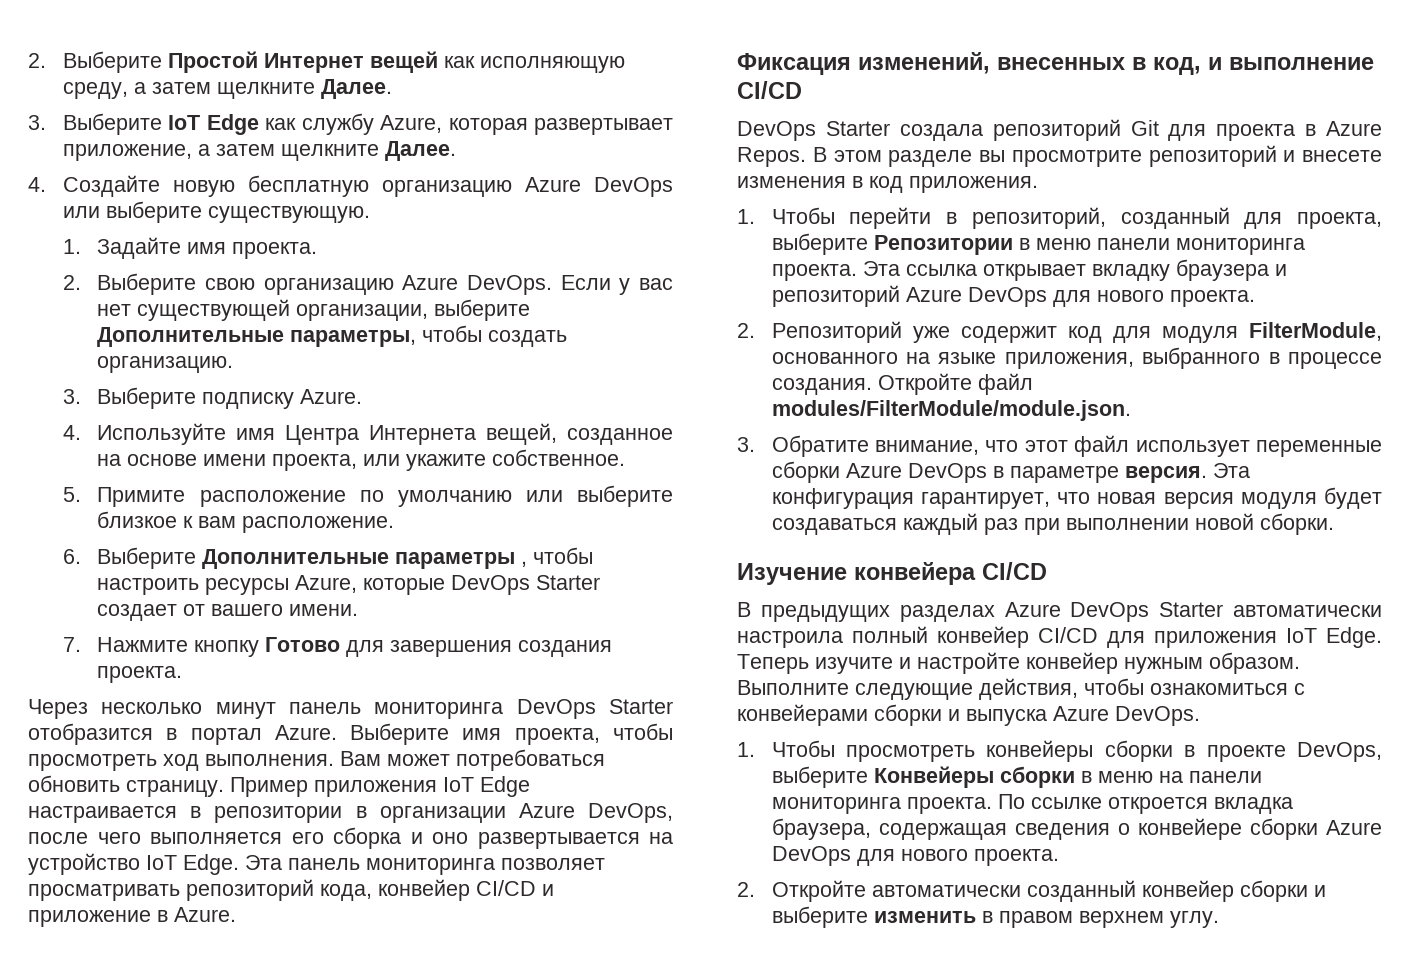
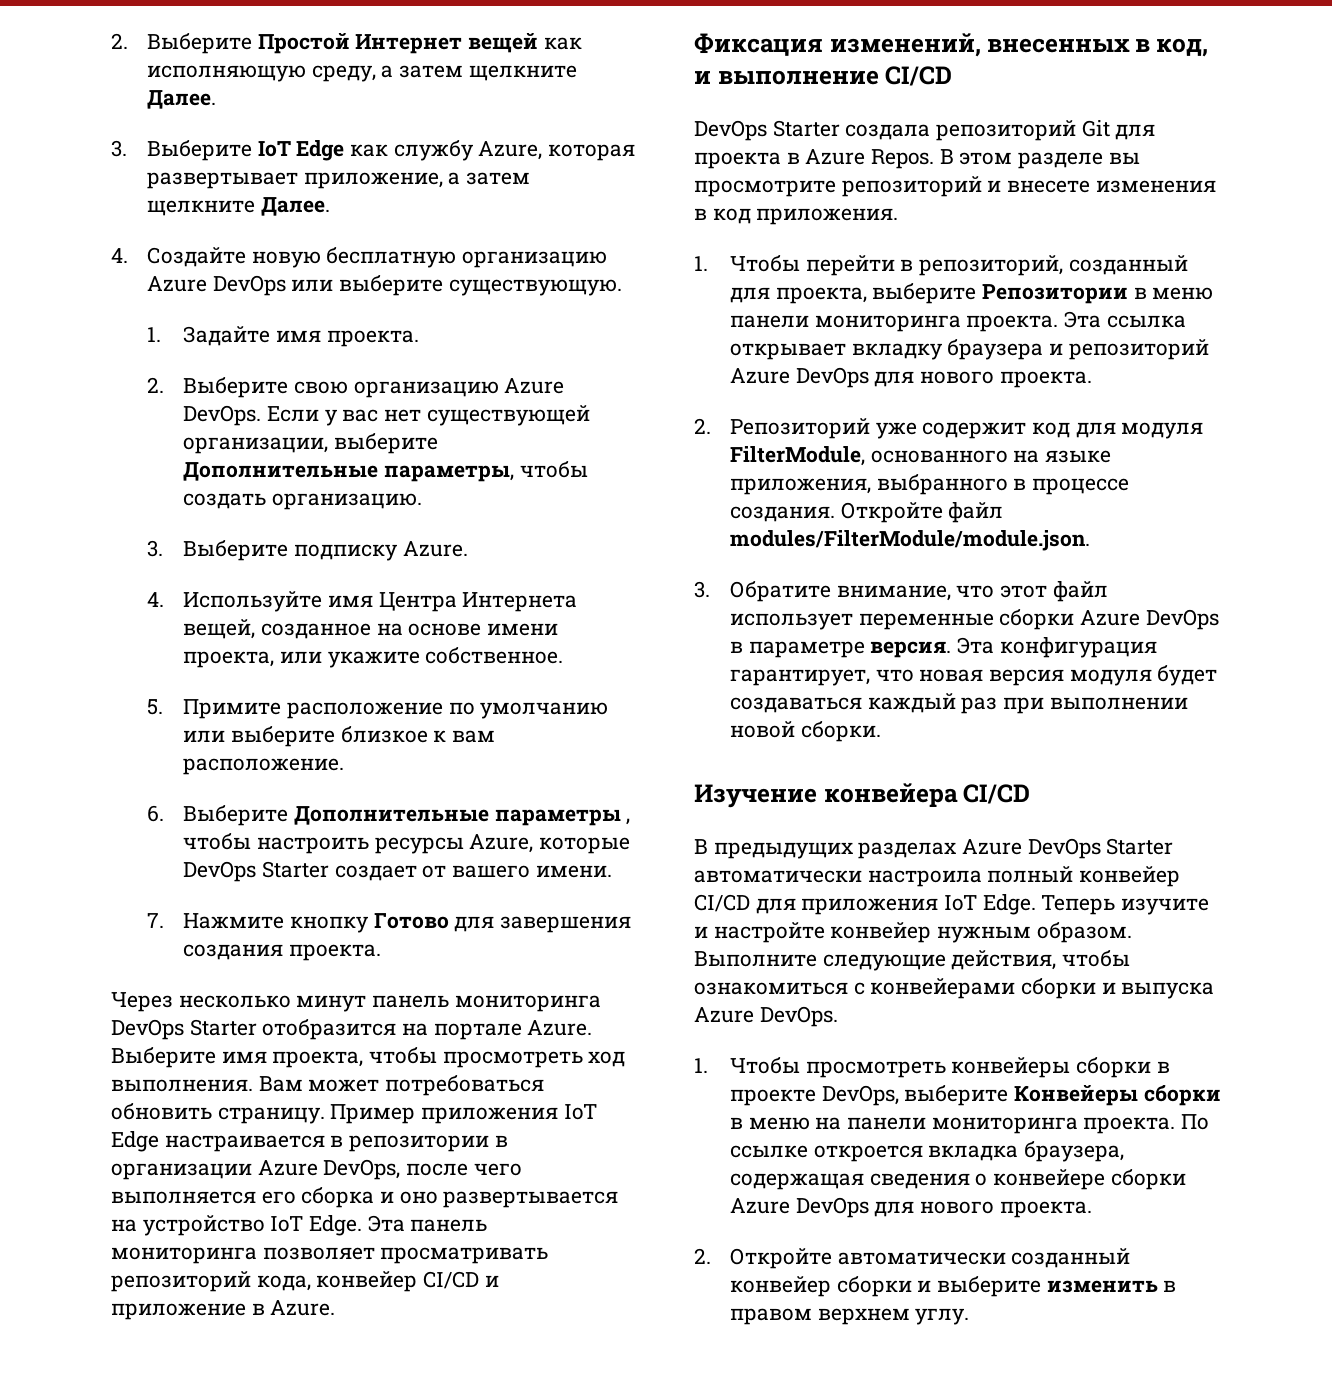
[166,728,262,745] в портал -> [402,1023,522,1040] на портале

